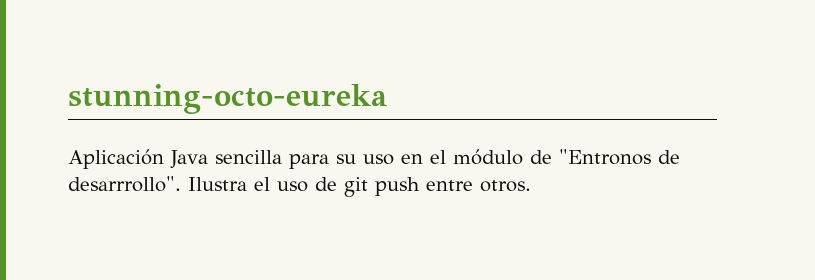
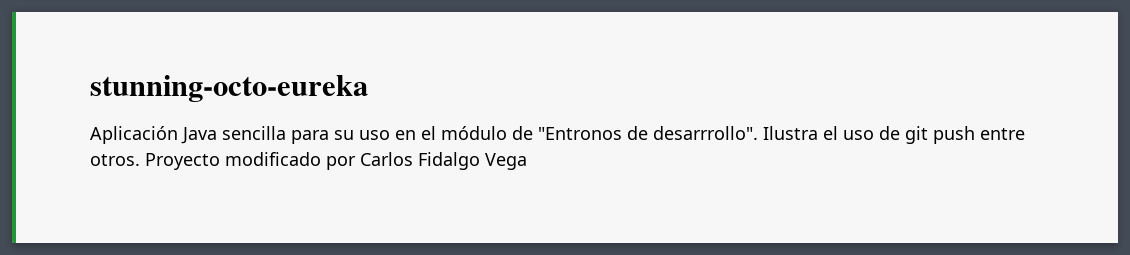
(531, 186) none -> [145,152,527,170] Proyecto modificado por Carlos Fidalgo Vega

